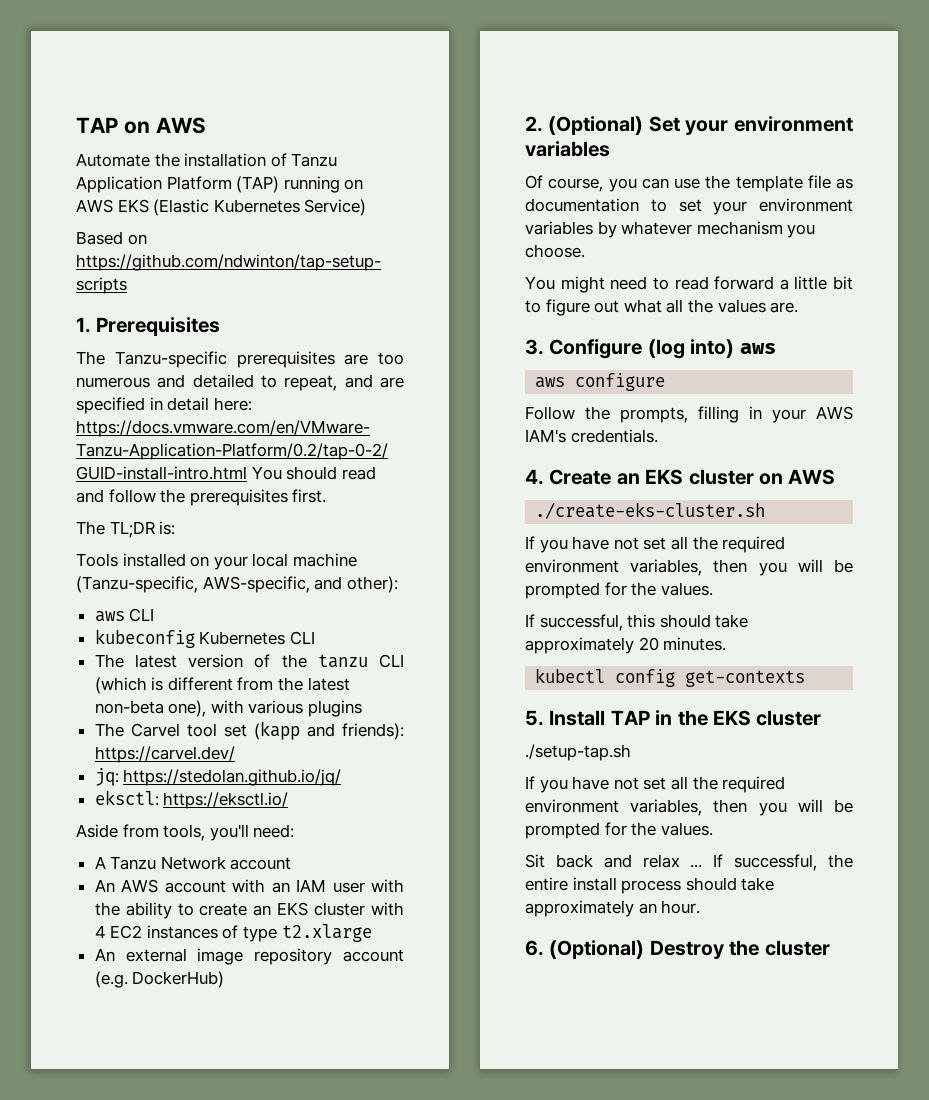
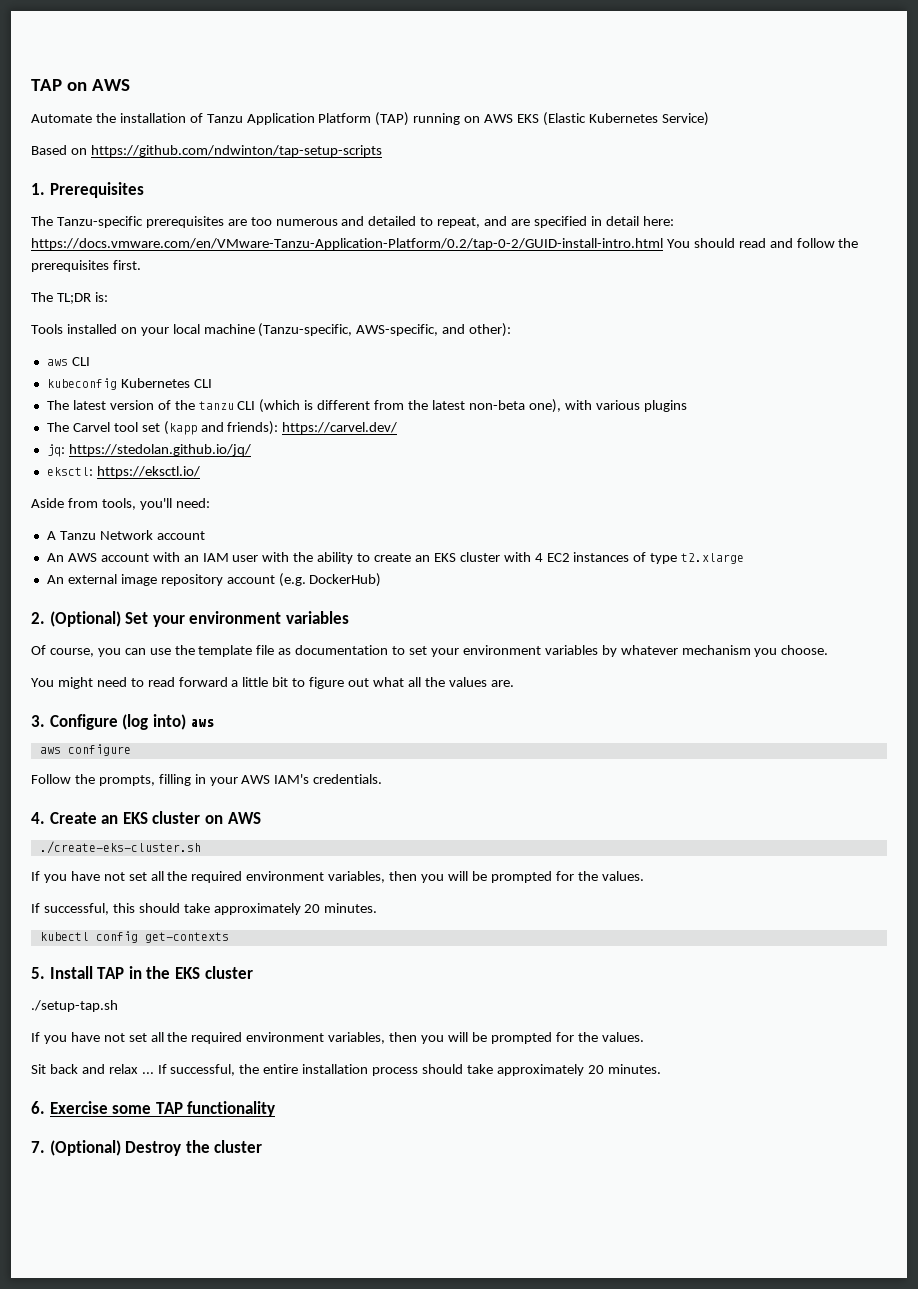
[572,877,617,891] install -> [302,1064,369,1074] installation
[638,900,701,914] an hour. -> [587,1064,661,1074] 20 minutes.
(544, 948) none -> [49,1101,276,1117] [31,1141,45,1153] Exercise some TAP functionality // 7.

